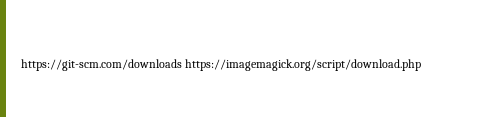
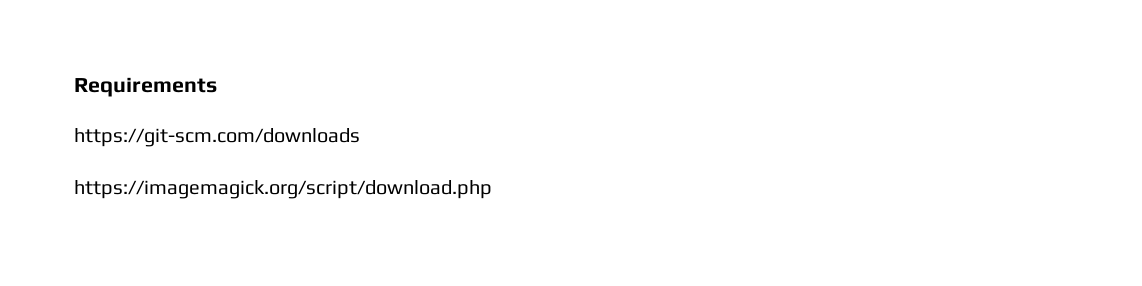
(21, 65) none -> [74,77,217,97] Requirements //
(182, 65) none -> (360, 137) //

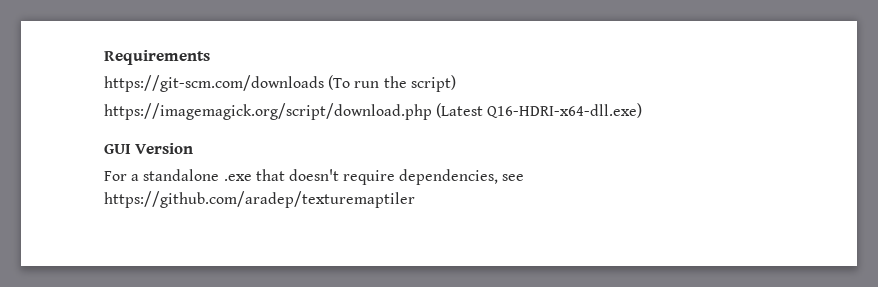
[74,180,492,199] // https://imagemagick.org/script/download.php -> [328,75,456,92] [104,103,643,120] [104,143,194,154] [104,169,525,185] [104,191,415,208] (To run the script) // https://imagemagick.org/script/download.php (Latest Q16-HDRI-x64-dll.exe) // GUI Version // For a standalone .exe that doesn't require dependencies, see https://github.com/aradep/texturemaptiler

